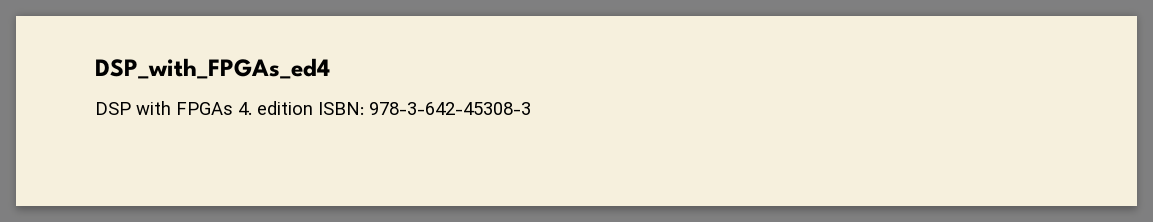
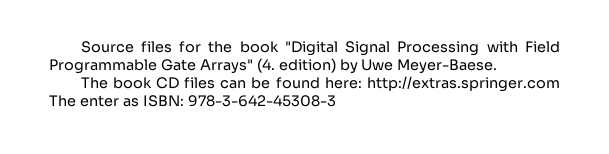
[95,58,330,79] [95,101,313,115] DSP_with_FPGAs_ed4 // DSP with FPGAs 4. edition -> [80,41,560,56] [49,58,498,74] [80,76,560,92] [49,95,139,107] Source files for the book "Digital Signal Processing with Field Programmable Gate Arrays" (4. edition) by Uwe Meyer-Baese. // The book CD files can be found here: http://extras.springer.com The enter as

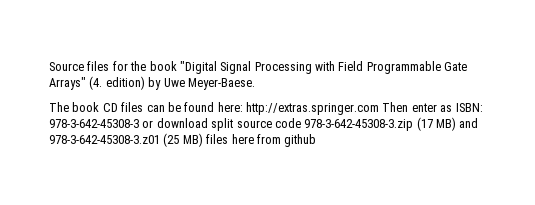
[49,95,76,107] The -> [382,102,409,112] Then
(336, 101) none -> [142,117,479,131] [49,133,317,147] or download split source code 978-3-642-45308-3.zip (17 MB) and 978-3-642-45308-3.z01 (25 MB) files here from github

